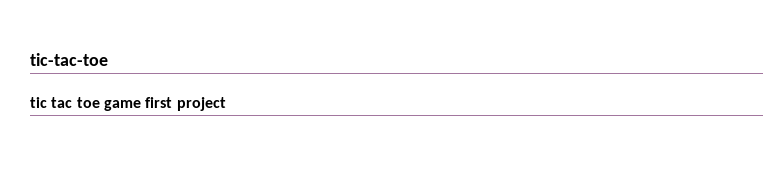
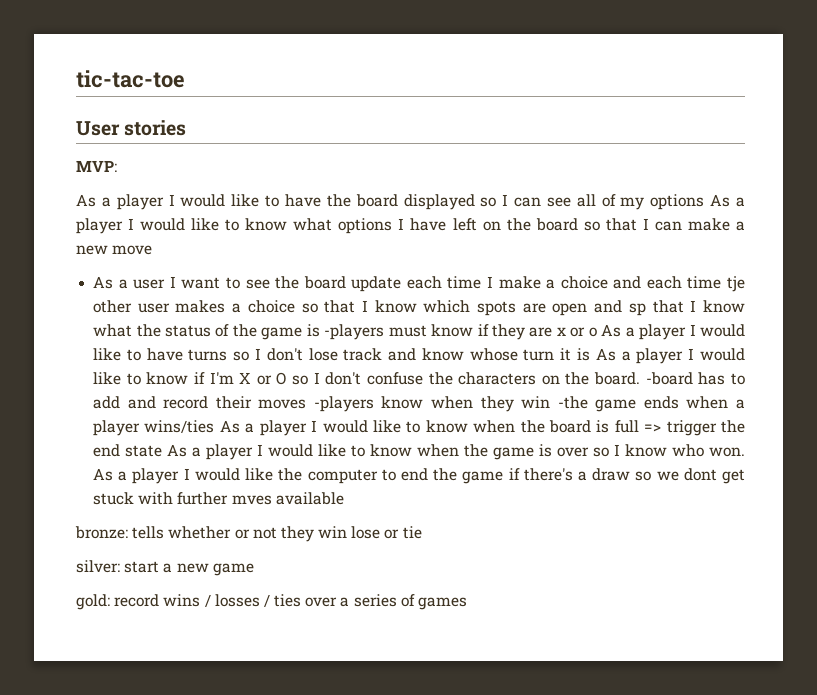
[30,97,226,111] tic tac toe game first project -> [76,120,187,136] [76,160,117,172] [76,194,746,210] [76,218,746,234] [76,245,153,255] [93,276,746,292] [93,300,746,316] [93,324,745,340] [93,348,746,364] [93,372,746,385] [93,396,745,412] [93,420,745,436] [93,444,746,460] [93,468,746,484] [93,492,344,505] [75,526,422,542] [76,560,254,576] [76,594,468,610] User stories // MVP: // As a player I would like to have the board displayed so I can see all of my options As a player I would like to know what options I have left on the board so that I can make a new move // As a user I want to see the board update each time I make a choice and each time tje other user makes a choice so that I know which spots are open and sp that I know what the status of the game is -players must know if they are x or o As a player I would like to have turns so I don't lose track and know whose turn it is As a player I would like to know if I'm X or O so I don't confuse the characters on the board. -board has to add and record their moves -players know when they win -the game ends when a player wins/ties As a player I would like to know when the board is full => trigger the end state As a player I would like to know when the game is over so I know who won. As a player I would like the computer to end the game if there's a draw so we dont get stuck with further mves available // bronze: tells whether or not they win lose or tie // silver: start a new game // gold: record wins / losses / ties over a series of games

